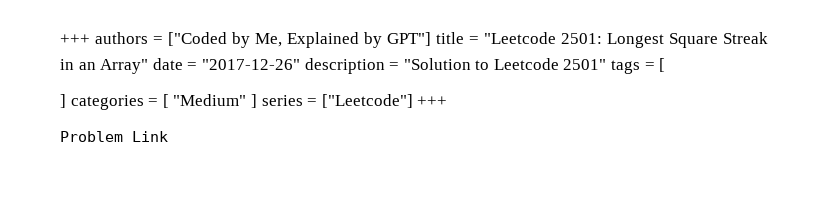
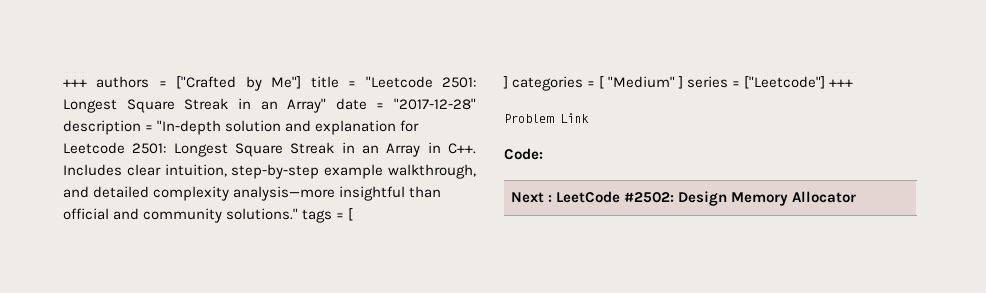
[168,32,431,48] ["Coded by Me, Explained by GPT"] -> [176,76,302,91] ["Crafted by Me"]
[201,59,300,70] "2017-12-26" -> [394,98,476,110] "2017-12-28"
[403,58,607,70] "Solution to Leetcode 2501" -> [157,120,420,135] [63,142,476,157] [63,164,476,179] [63,186,442,201] [63,208,299,223] "In-depth solution and explanation for Leetcode 2501: Longest Square Streak in an Array in C++. Includes clear intuition, step-by-step example walkthrough, and detailed complexity analysis—more insightful than official and community solutions."
(168, 136) none -> [504,148,543,160] [510,191,857,206] // Code: // Next : LeetCode #2502: Design Memory Allocator

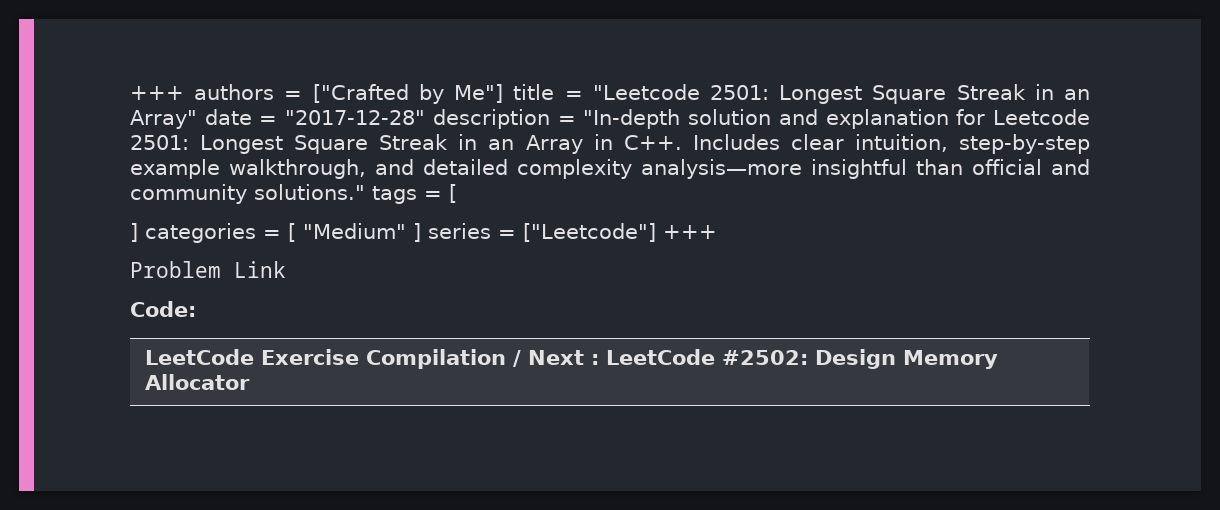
(543, 154) none -> [145,349,522,369] LeetCode Exercise Compilation /

